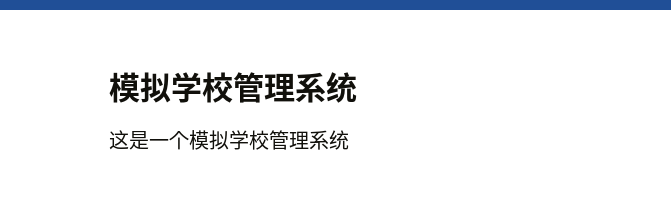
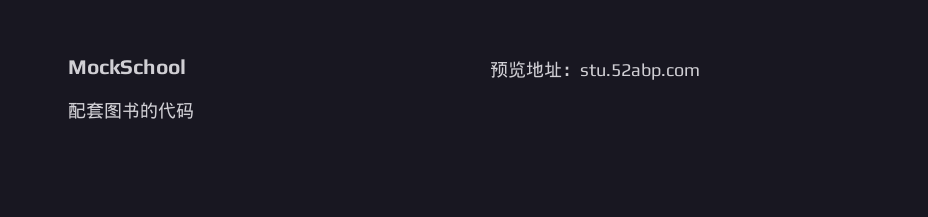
[109,72,357,103] [109,130,349,150] 模拟学校管理系统 // 这是一个模拟学校管理系统 -> [68,59,186,75] [68,102,194,119] [490,61,700,80] MockSchool // 配套图书的代码 // 预览地址：stu.52abp.com

